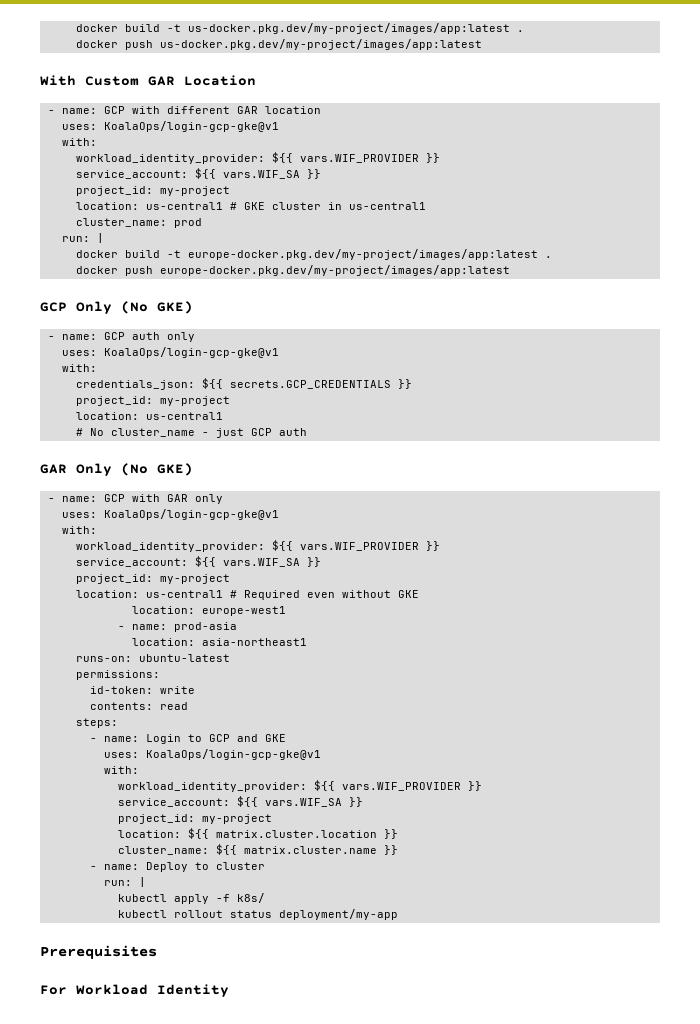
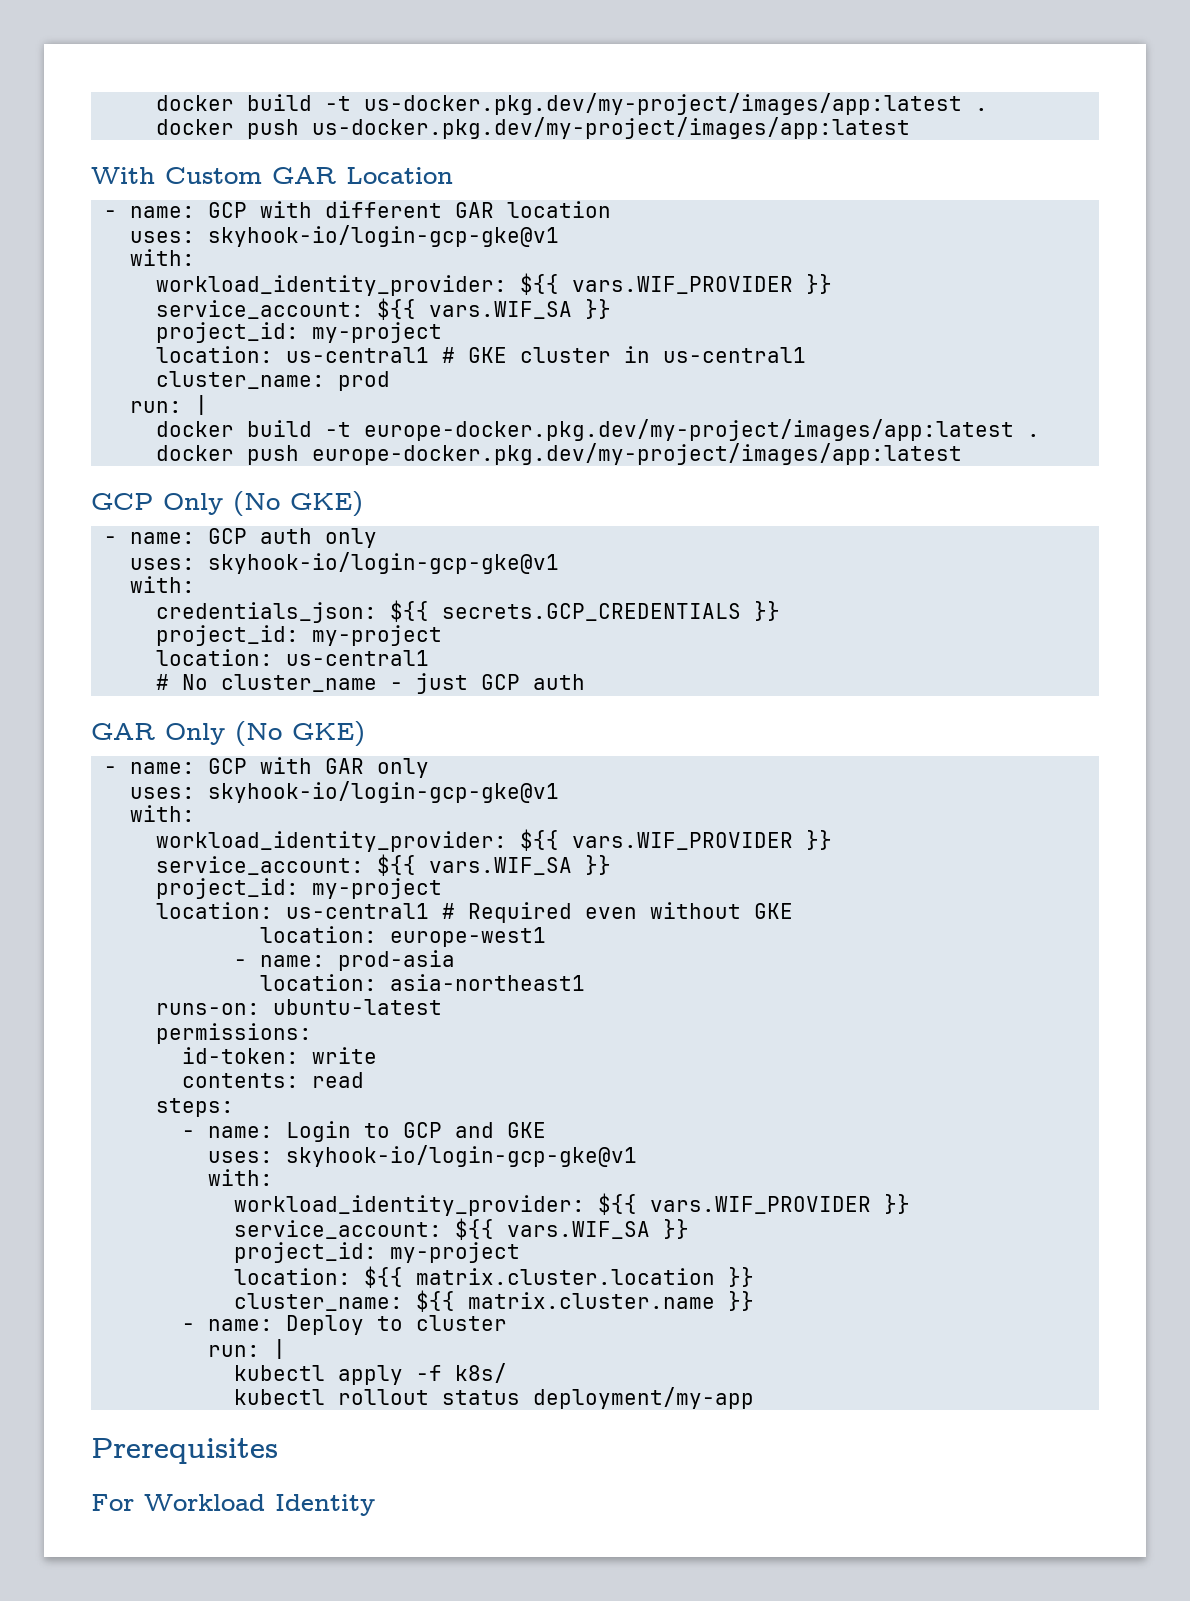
[104,121,280,132] KoalaOps/login-gcp-gke@v1 -> [207,225,559,247] skyhook-io/login-gcp-gke@v1
[104,347,280,358] KoalaOps/login-gcp-gke@v1 -> [207,552,559,574] skyhook-io/login-gcp-gke@v1
[104,509,280,520] KoalaOps/login-gcp-gke@v1 -> [207,781,559,803] skyhook-io/login-gcp-gke@v1
[146,749,322,760] KoalaOps/login-gcp-gke@v1 -> [285,1145,637,1167] skyhook-io/login-gcp-gke@v1

